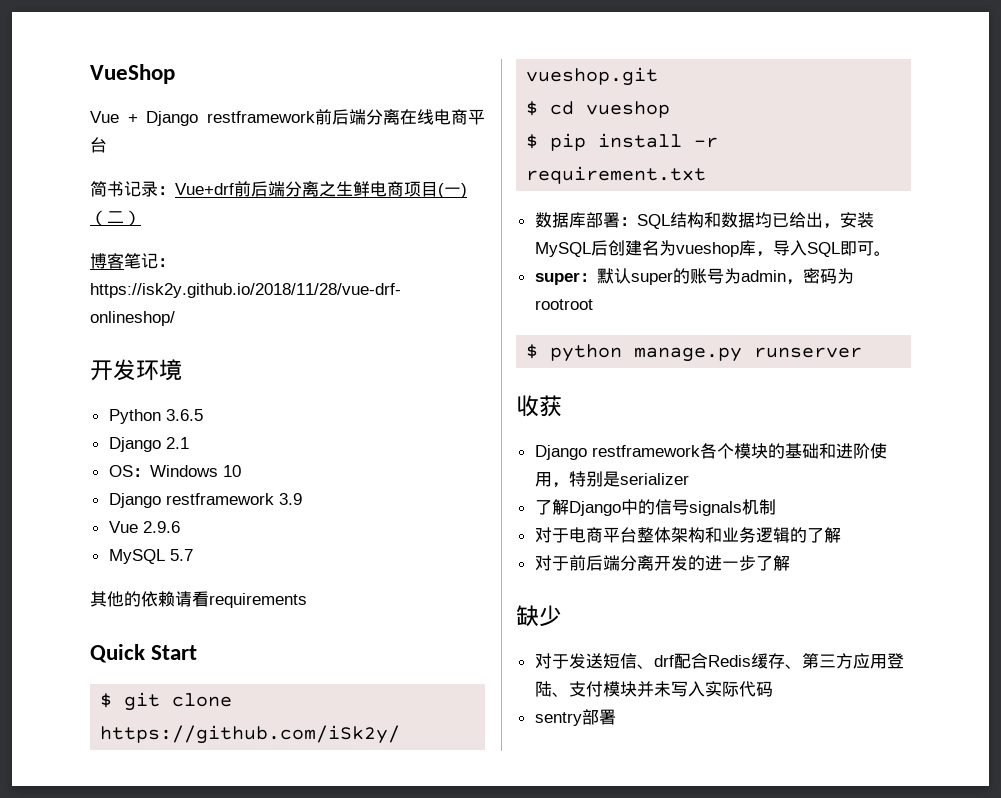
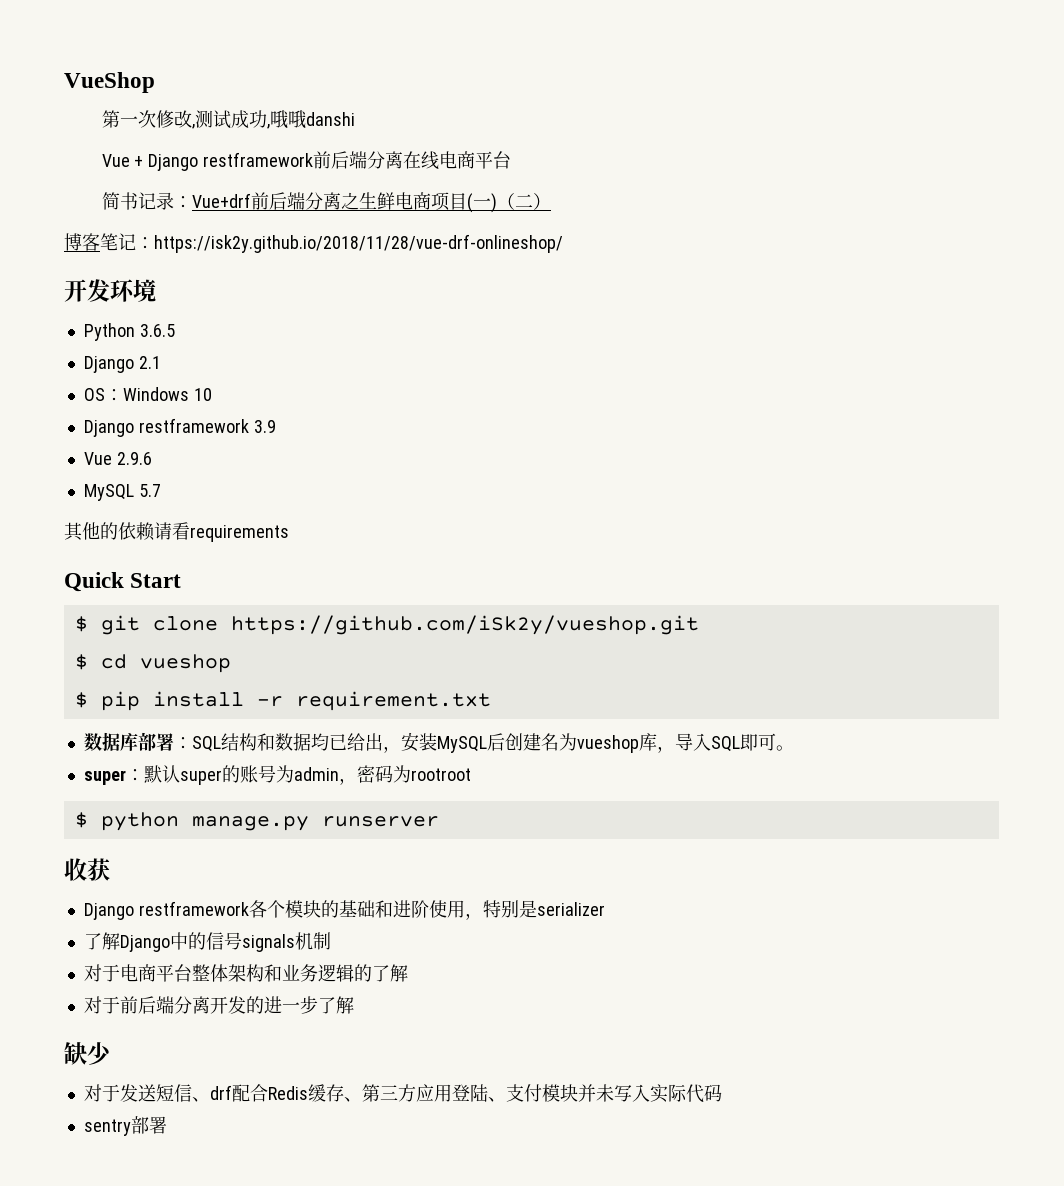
(175, 74) none -> [101,110,355,129] // 第一次修改,测试成功,哦哦danshi

